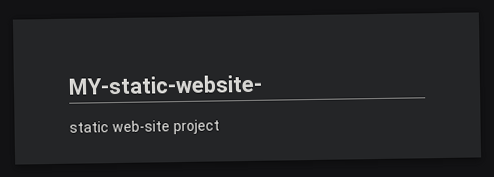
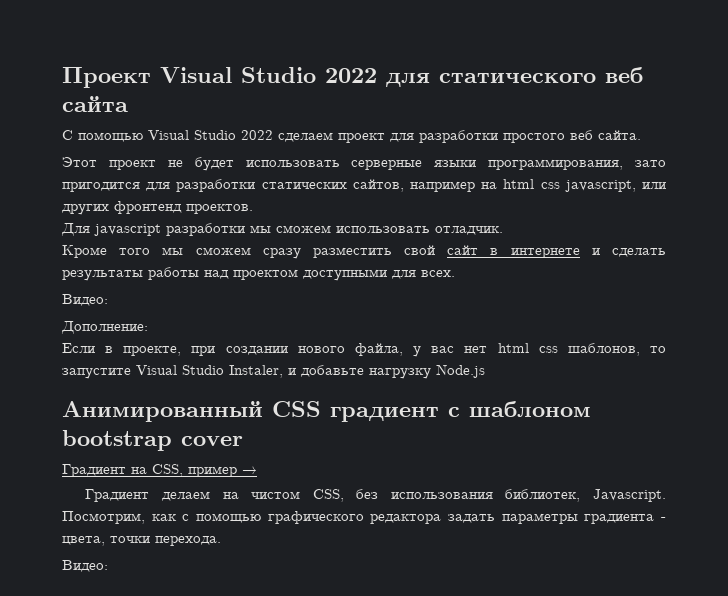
[68,74,263,95] [69,119,220,135] MY-static-website- // static web-site project -> [62,67,643,88] [62,96,128,112] [62,130,641,143] [62,157,666,171] [62,179,666,192] [62,201,253,215] [61,223,503,236] [62,245,666,259] [62,267,455,281] [62,294,108,306] [61,321,148,334] [62,343,666,357] [62,364,485,379] [62,401,591,422] [62,430,243,451] [62,464,257,477] [85,489,667,502] [62,511,666,524] [62,536,221,546] [62,560,108,572] Проект Visual Studio 2022 для статического веб сайта // C помощью Visual Studio 2022 сделаем проект для разработки простого веб сайта. // Этот проект не будет использовать серверные языки программирования, зато пригодится для разработки статических сайтов, например на html css javascript, или других фронтенд проектов. // Для javascript разработки мы сможем использовать отладчик. // Кроме того мы сможем сразу разместить свой сайт в интернете и сделать результаты работы над проектом доступными для всех. // Видео: // Дополнение: // Если в проекте, при создании нового файла, у вас нет html css шаблонов, то запустите Visual Studio Instaler, и добавьте нагрузку Node.js // Анимированный CSS градиент с шаблоном bootstrap cover // Градиент на CSS, пример → // Градиент делаем на чистом CSS, без использования библиотек, Javascript. Посмотрим, как с помощью графического редактора задать параметры градиента - цвета, точки перехода. // Видео:

